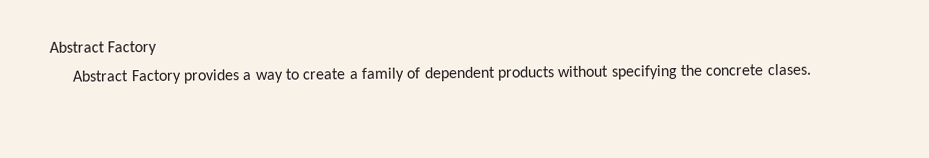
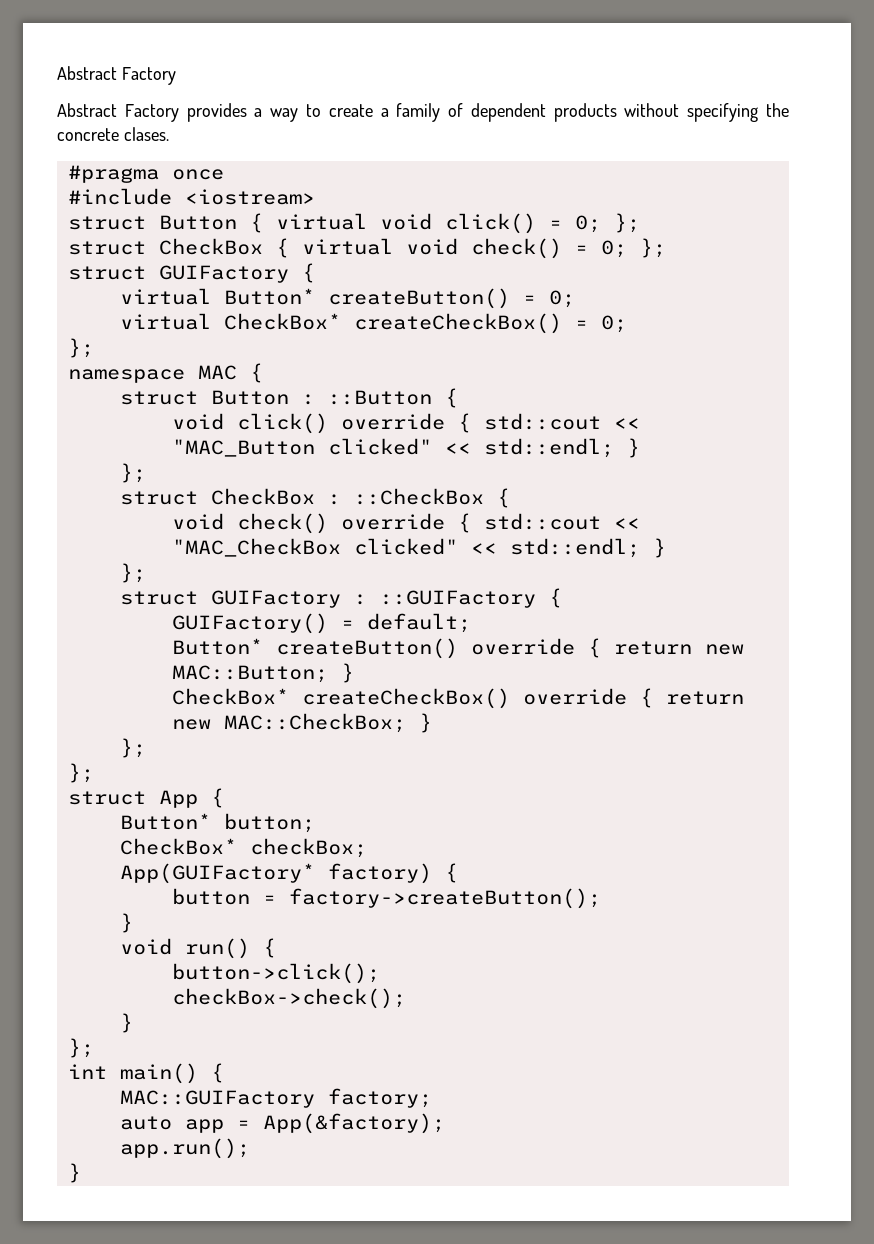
(811, 69) none -> [67,165,224,183] [67,188,315,205] [67,213,640,234] [67,238,666,259] [67,263,315,283] [119,288,575,309] [119,313,627,334] [67,338,94,358] [67,363,263,383] [119,388,458,408] [171,413,640,434] [171,438,640,458] [119,463,146,483] [119,488,510,508] [171,513,640,534] [171,538,666,558] [119,563,146,583] [119,588,562,608] [171,613,471,634] [171,638,744,659] [171,663,354,683] [171,688,744,709] [171,713,432,733] [119,738,146,758] [67,763,94,783] [67,788,224,808] [119,813,315,833] [119,838,367,858] [119,863,458,884] [171,888,601,909] [119,913,133,933] [119,938,276,959] [171,963,380,984] [171,988,406,1009] [119,1013,133,1033] [67,1038,94,1058] [67,1063,224,1084] [119,1088,432,1108] [119,1113,445,1134] [119,1138,250,1159] [67,1163,81,1183] // #pragma once // #include <iostream> // struct Button { virtual void click() = 0; }; // struct CheckBox { virtual void check() = 0; }; // struct GUIFactory { // virtual Button* createButton() = 0; // virtual CheckBox* createCheckBox() = 0; // }; // namespace MAC { // struct Button : ::Button { // void click() override { std::cout << "MAC_Button clicked" << std::endl; } // }; // struct CheckBox : ::CheckBox { // void check() override { std::cout << "MAC_CheckBox clicked" << std::endl; } // }; // struct GUIFactory : ::GUIFactory { // GUIFactory() = default; // Button* createButton() override { return new MAC::Button; } // CheckBox* createCheckBox() override { return new MAC::CheckBox; } // }; // }; // struct App { // Button* button; // CheckBox* checkBox; // App(GUIFactory* factory) { // button = factory->createButton(); // } // void run() { // button->click(); // checkBox->check(); // } // }; // int main() { // MAC::GUIFactory factory; // auto app = App(&factory); // app.run(); // }

